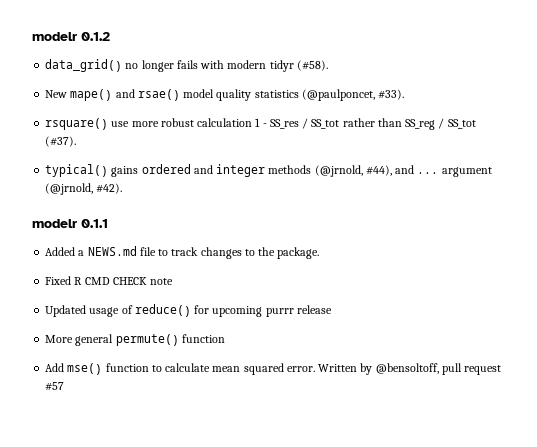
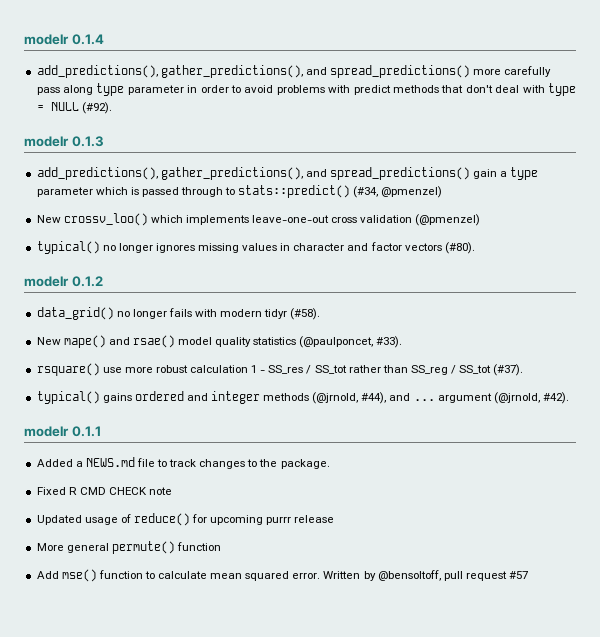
[32,32,77,41] modelr -> [24,34,104,45] [36,65,552,78] [36,83,577,96] [36,102,112,114] [24,136,104,147] [36,167,539,180] [36,185,443,198] [36,213,481,226] [36,241,475,254] [24,276,69,287] modelr 0.1.4 // add_predictions(), gather_predictions(), and spread_predictions() more carefully pass along type parameter in order to avoid problems with predict methods that don't deal with type = NULL (#92). // modelr 0.1.3 // add_predictions(), gather_predictions(), and spread_predictions() gain a type parameter which is passed through to stats::predict() (#34, @pmenzel) // New crossv_loo() which implements leave-one-out cross validation (@pmenzel) // typical() no longer ignores missing values in character and factor vectors (#80). // modelr

